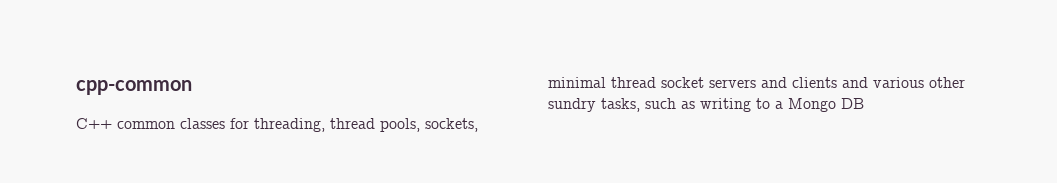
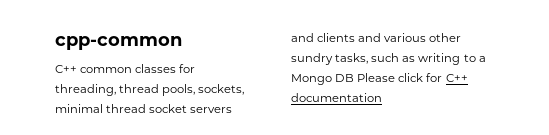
(864, 103) none -> [357,73,468,82] [291,93,382,102] Please click for C++ documentation

